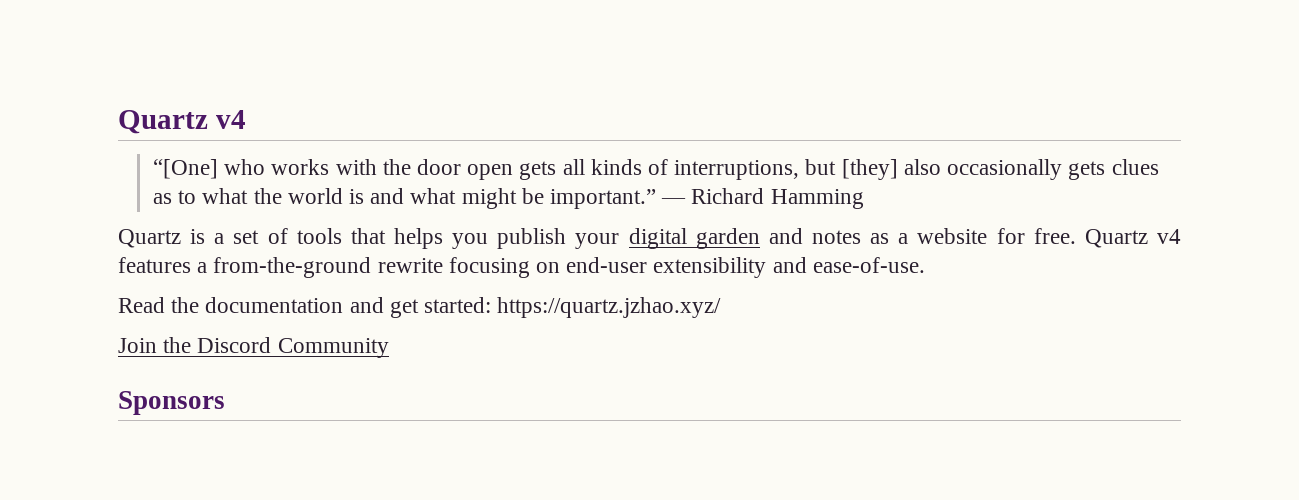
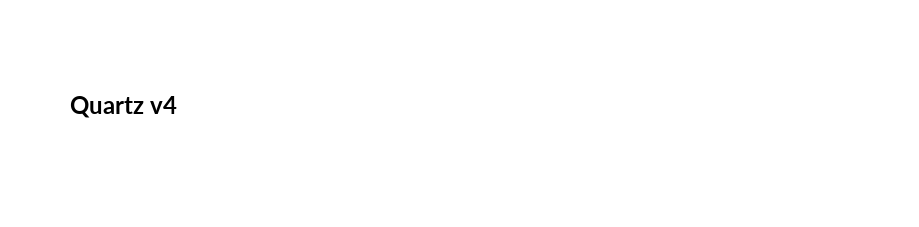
[118,110,246,134] [152,159,1159,180] [152,188,864,209] [118,228,1181,249] [118,257,925,278] [118,297,722,318] [118,337,389,358] [118,391,225,415] Quartz v4 // “[One] who works with the door open gets all kinds of interruptions, but [they] also occasionally gets clues as to what the world is and what might be important.” — Richard Hamming // Quartz is a set of tools that helps you publish your digital garden and notes as a website for free. Quartz v4 features a from-the-ground rewrite focusing on end-user extensibility and ease-of-use. // Read the documentation and get started: https://quartz.jzhao.xyz/ // Join the Discord Community // Sponsors -> [70,96,178,118] Quartz v4

